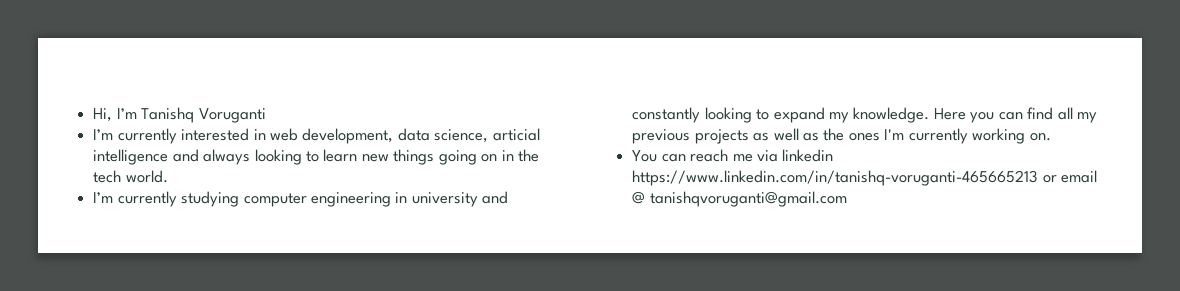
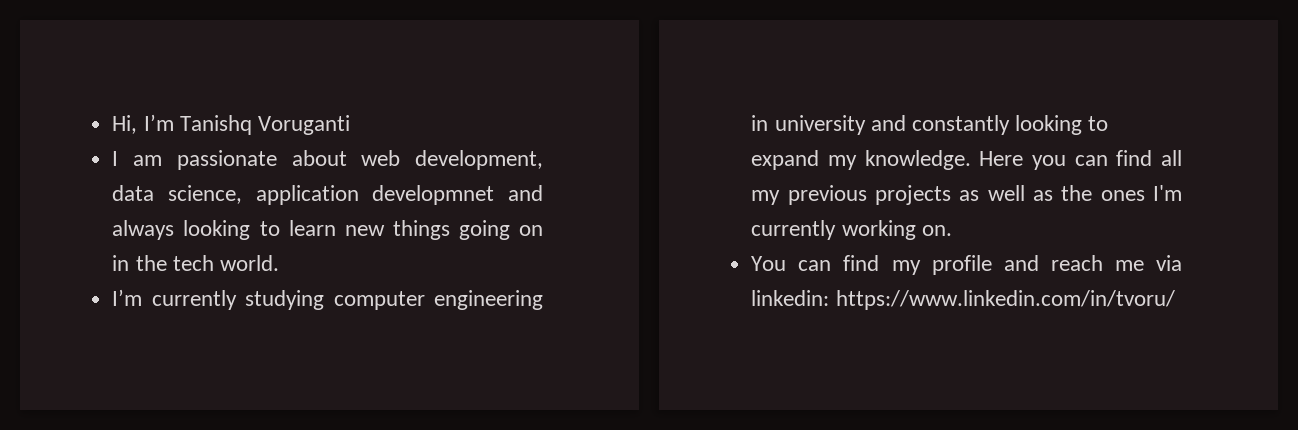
[93,128,266,144] I’m currently interested in -> [112,150,347,170] I am passionate about
[492,128,540,141] [93,149,169,165] articial intelligence -> [255,185,495,205] application developmnet
[690,149,834,162] [632,170,1098,186] [632,191,847,207] reach me via linkedin https://www.linkedin.com/in/tanishq-voruganti-465665213 or email @ tanishqvoruganti@gmail.com -> [843,255,1182,275] [751,290,1175,310] find my profile and reach me via linkedin: https://www.linkedin.com/in/tvoru/

